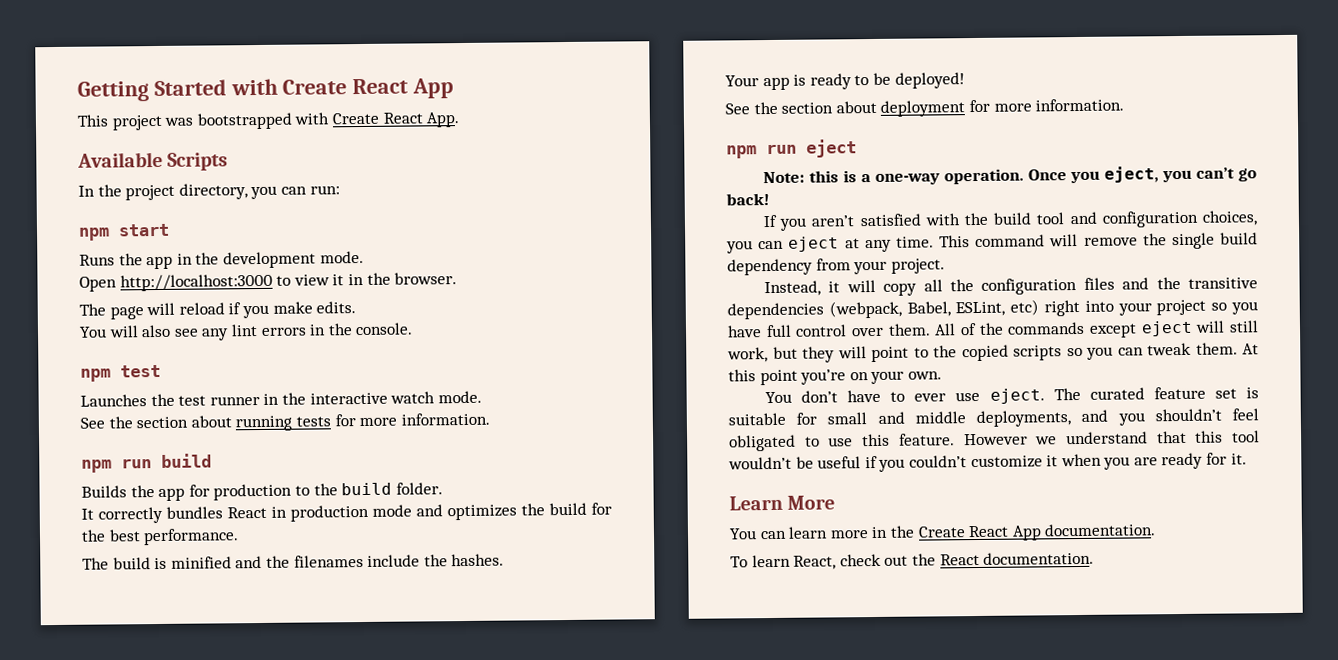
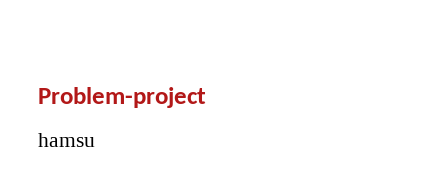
[77,78,455,102] [77,112,461,131] [77,151,229,171] [78,183,340,201] [78,223,170,241] [79,250,364,270] [79,272,458,292] [79,301,357,320] [79,322,414,341] [80,364,161,382] [80,390,482,407] [80,412,490,432] [81,453,212,473] [81,482,443,501] [81,502,612,524] [81,528,240,546] [82,553,505,570] [725,72,965,91] [725,98,1125,117] [726,139,857,159] [763,166,1257,185] [726,193,770,206] [763,210,1258,231] [726,232,1258,254] [727,258,945,276] [764,276,1258,297] [727,299,1258,320] [727,320,1259,338] [727,342,1259,363] [728,369,942,386] [765,386,1259,404] [728,408,1259,427] [729,430,1260,452] [728,452,1247,472] [729,495,836,511] [729,523,1157,541] [730,551,1095,570] Getting Started with Create React App // This project was bootstrapped with Create React App. // Available Scripts // In the project directory, you can run: // npm start // Runs the app in the development mode. // Open http://localhost:3000 to view it in the browser. // The page will reload if you make edits. // You will also see any lint errors in the console. // npm test // Launches the test runner in the interactive watch mode. // See the section about running tests for more information. // npm run build // Builds the app for production to the build folder. // It correctly bundles React in production mode and optimizes the build for the best performance. // The build is minified and the filenames include the hashes. // Your app is ready to be deployed! // See the section about deployment for more information. // npm run eject // Note: this is a one-way operation. Once you eject, you can’t go back! // If you aren’t satisfied with the build tool and configuration choices, you can eject at any time. This command will remove the single build dependency from your project. // Instead, it will copy all the configuration files and the transitive dependencies (webpack, Babel, ESLint, etc) right into your project so you have full control over them. All of the commands except eject will still work, but they will point to the copied scripts so you can tweak them. At this point you’re on your own. // You don’t have to ever use eject. The curated feature set is suitable for small and middle deployments, and you shouldn’t feel obligated to use this feature. However we understand that this tool wouldn’t be useful if you couldn’t customize it when you are ready for it. // Learn More // You can learn more in the Create React App documentation. // To learn React, check out the React documentation. -> [38,87,206,108] [38,133,95,147] Problem-project // hamsu

